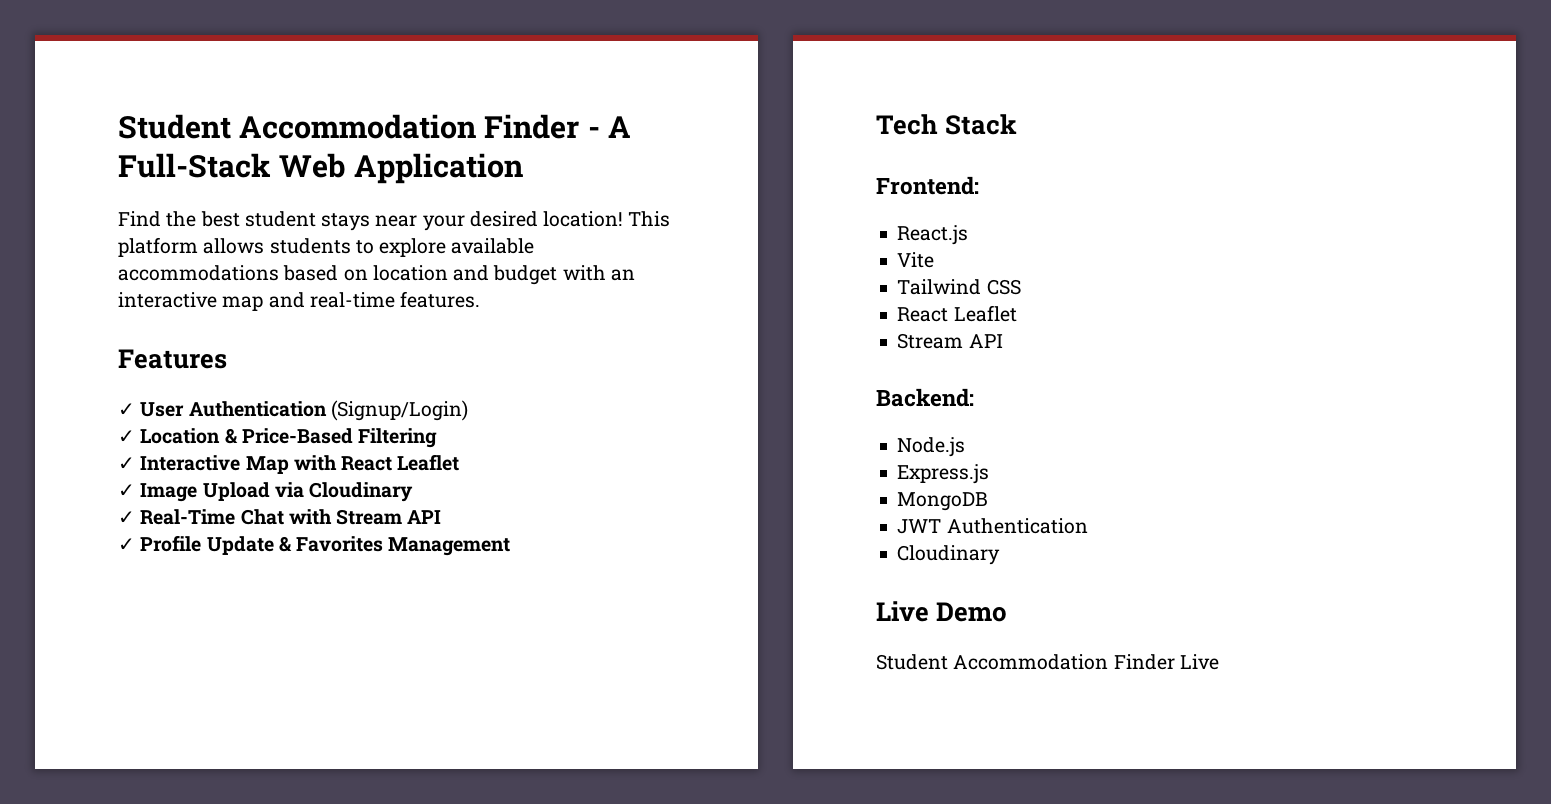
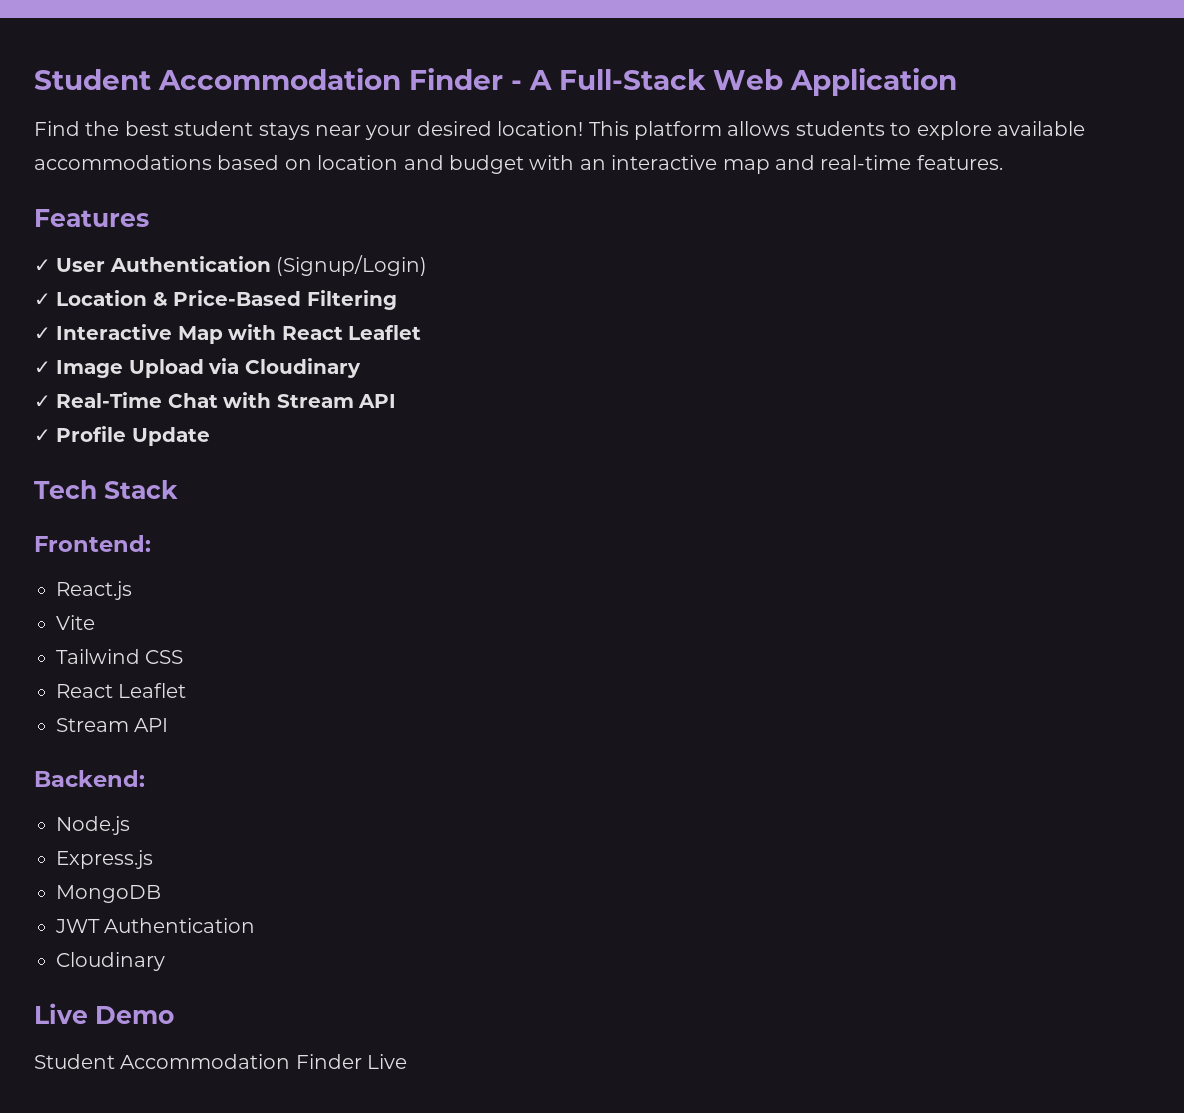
[278,536,511,556] & Favorites Management -> (210, 436) none

